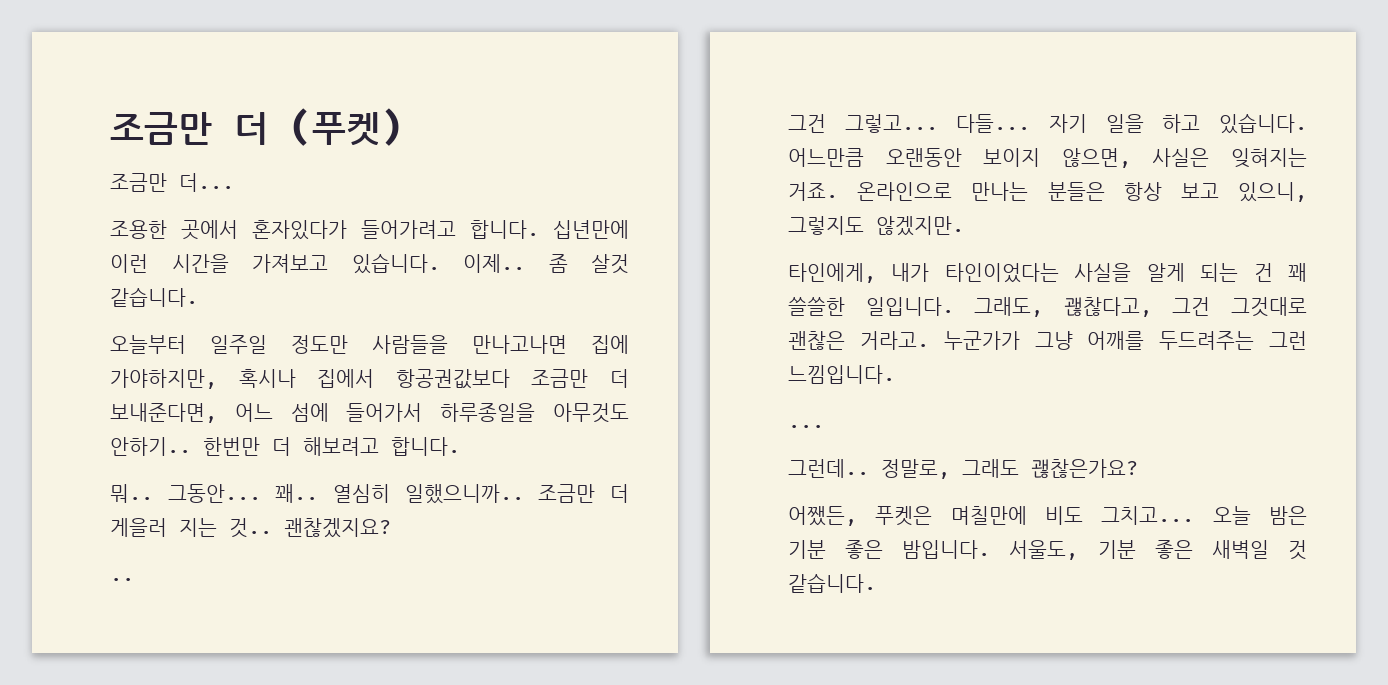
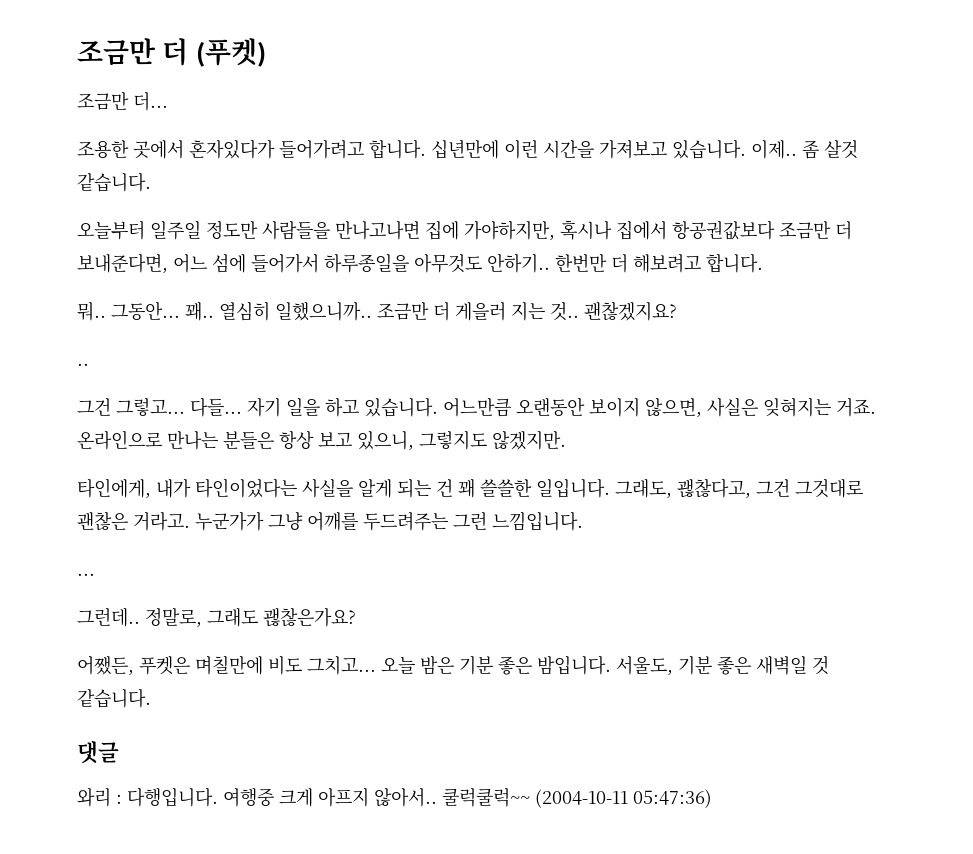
(876, 583) none -> [77,741,119,764] [77,787,712,808] // 댓글 // 와리 : 다행입니다. 여행중 크게 아프지 않아서.. 쿨럭쿨럭~~ (2004-10-11 05:47:36)

